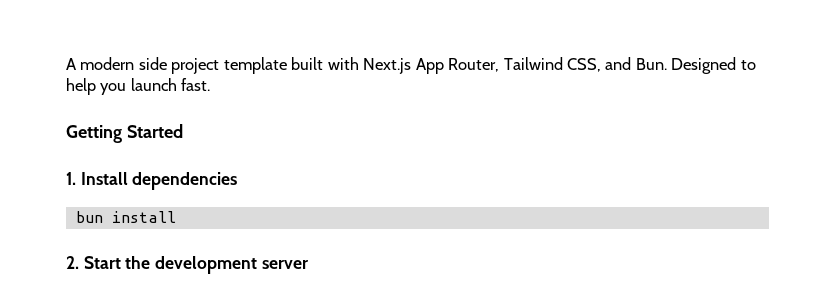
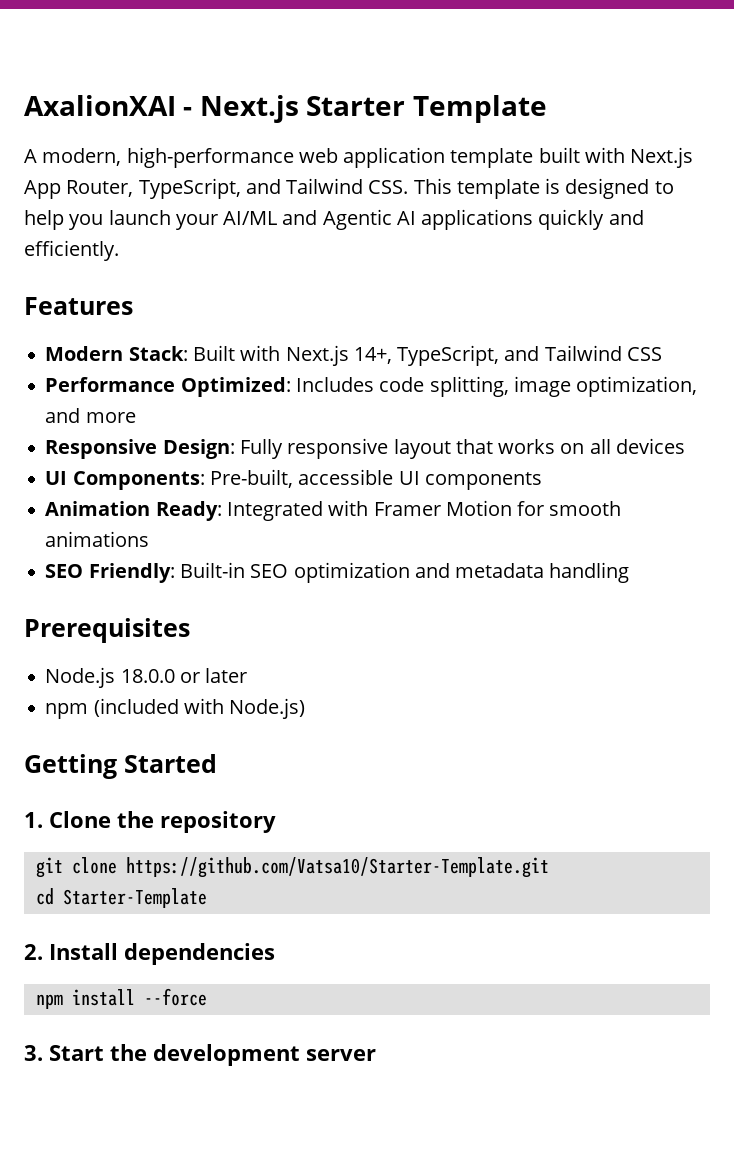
[66,57,220,74] A modern side project -> [24,95,547,123] [24,147,446,168] AxalionXAI - Next.js Starter Template // A modern, high-performance web application
[503,57,756,74] [66,78,211,95] [66,124,183,143] [66,172,76,185] Tailwind CSS, and Bun. Designed to help you launch fast. // Getting Started // 1. -> [138,178,674,199] [24,209,644,230] [24,240,119,261] [24,297,133,315] [45,345,662,366] [45,376,698,397] [45,408,136,423] [45,438,685,459] [45,469,542,490] [45,500,622,521] [45,531,150,547] [45,562,630,583] [24,618,190,643] [45,667,248,688] [45,698,306,719] [24,754,217,779] [24,811,276,833] [35,857,549,878] [35,888,207,908] [24,944,43,960] TypeScript, and Tailwind CSS. This template is designed to help you launch your AI/ML and Agentic AI applications quickly and efficiently. // Features // Modern Stack: Built with Next.js 14+, TypeScript, and Tailwind CSS // Performance Optimized: Includes code splitting, image optimization, and more // Responsive Design: Fully responsive layout that works on all devices // UI Components: Pre-built, accessible UI components // Animation Ready: Integrated with Framer Motion for smooth animations // SEO Friendly: Built-in SEO optimization and metadata handling // Prerequisites // Node.js 18.0.0 or later // npm (included with Node.js) // Getting Started // 1. Clone the repository // git clone https://github.com/Vatsa10/Starter-Template.git // cd Starter-Template // 2.
[75,211,103,223] bun -> [35,994,63,1009] npm
[66,256,79,269] // 2. -> [143,988,207,1006] [24,1045,43,1061] --force // 3.

